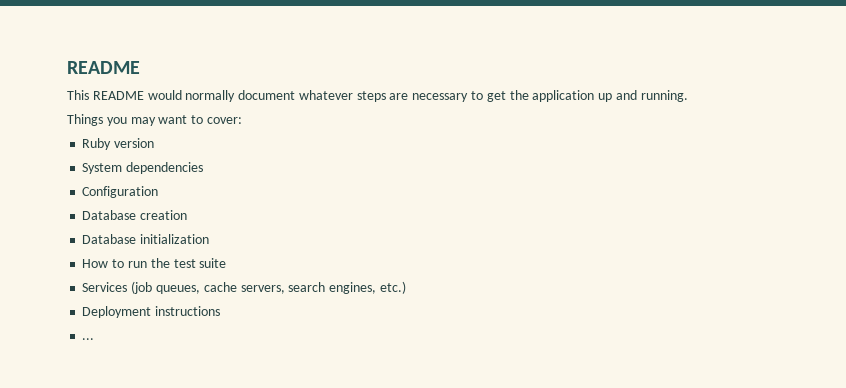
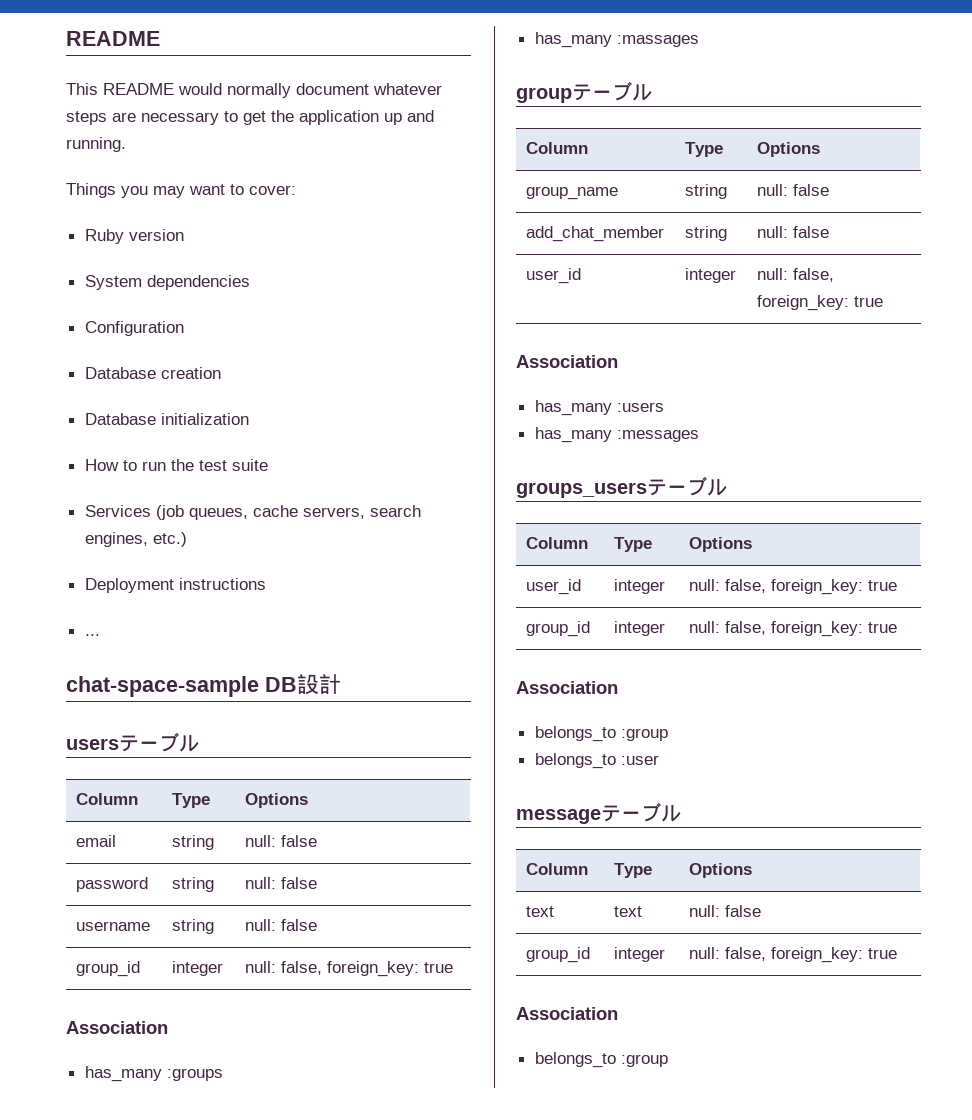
(95, 339) none -> [66,674,341,697] [66,732,199,752] [76,793,139,805] [172,793,211,808] [245,793,309,808] [76,835,117,847] [172,835,215,850] [245,835,318,847] [76,877,149,892] [172,877,215,892] [245,877,318,889] [76,921,151,931] [172,919,215,934] [245,919,318,931] [76,961,141,977] [172,961,224,976] [245,961,454,977] [66,1021,168,1034] [84,1066,223,1082] [534,32,699,48] [516,81,652,103] [526,142,589,154] [685,142,724,157] [757,142,821,157] [526,186,619,200] [685,184,728,199] [757,184,830,196] [526,226,665,242] [685,226,728,241] [757,226,830,238] [526,268,582,284] [685,268,737,283] [757,268,835,282] [757,295,884,311] [516,355,618,368] [534,400,664,416] [534,427,699,443] [516,476,727,498] [526,537,589,549] [614,537,653,552] [689,537,753,552] [526,579,582,595] [614,579,666,594] [689,579,898,595] [526,621,591,637] [614,621,666,636] [689,621,898,637] [516,681,618,694] [534,726,668,742] [534,753,659,769] [516,802,681,824] [526,863,589,875] [614,863,653,878] [689,863,753,878] [526,906,555,917] [614,906,643,917] [689,905,762,917] [526,947,591,963] [614,947,666,962] [689,947,898,963] [516,1007,618,1020] [534,1052,668,1068] // chat-space-sample DB設計 // usersテーブル // Column | Type | Options // email | string | null: false // password | string | null: false // username | string | null: false // group_id | integer | null: false, foreign_key: true // Association // has_many :groups // has_many :massages // groupテーブル // Column | Type | Options // group_name | string | null: false // add_chat_member | string | null: false // user_id | integer | null: false, foreign_key: true // Association // has_many :users // has_many :messages // groups_usersテーブル // Column | Type | Options // user_id | integer | null: false, foreign_key: true // group_id | integer | null: false, foreign_key: true // Association // belongs_to :group // belongs_to :user // messageテーブル // Column | Type | Options // text | text | null: false // group_id | integer | null: false, foreign_key: true // Association // belongs_to :group

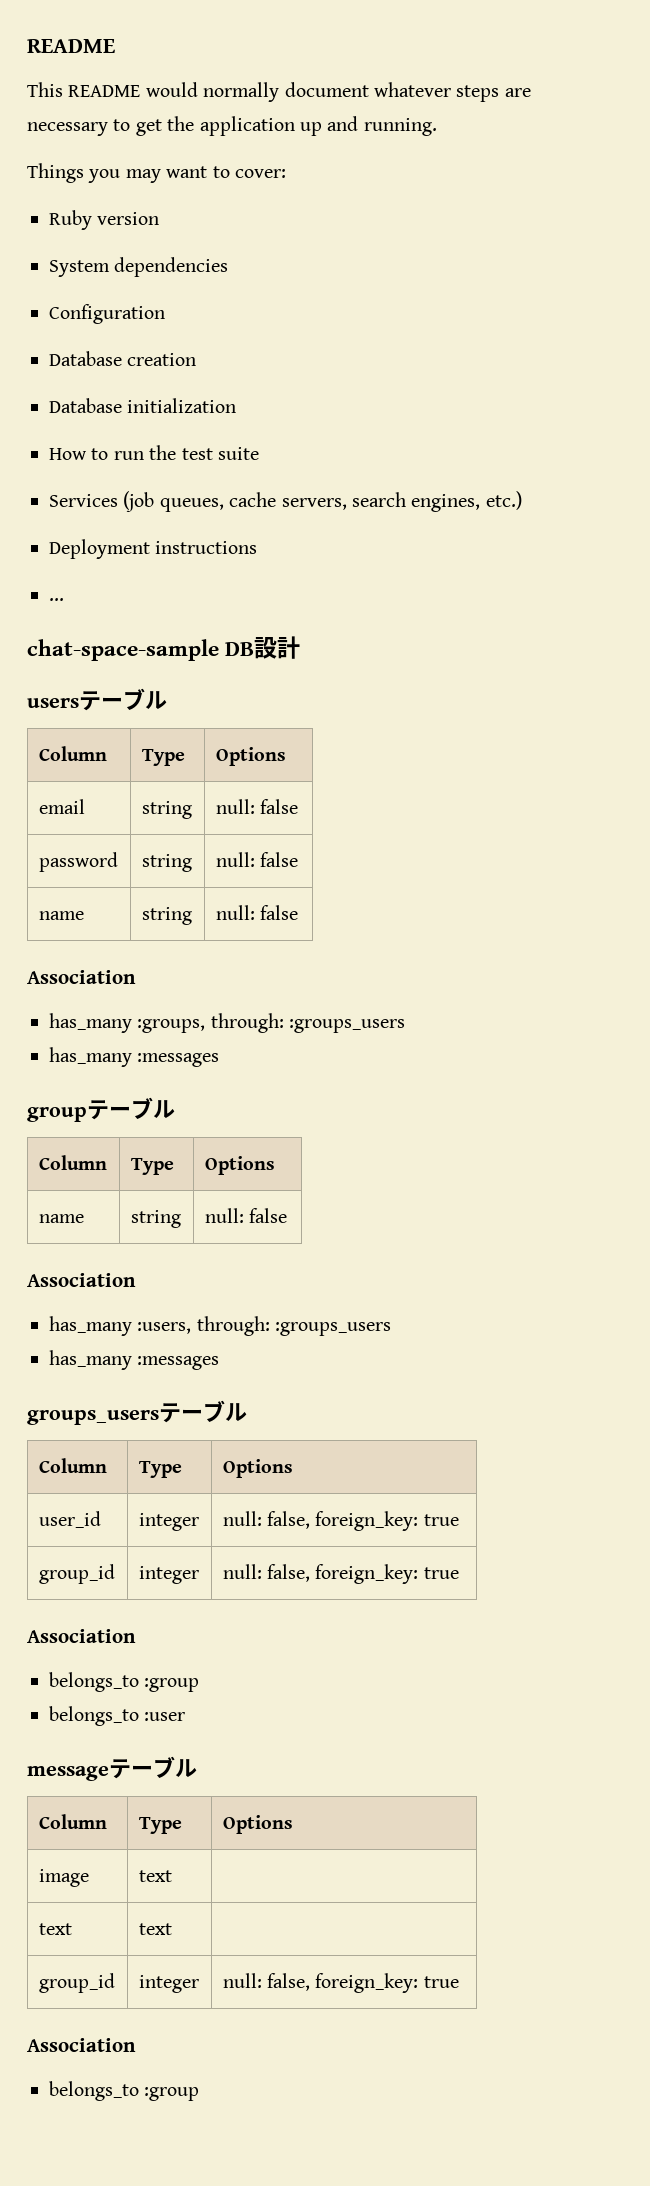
[76,921,151,931] [172,919,215,934] [245,919,318,931] [76,961,141,977] [172,961,224,976] [245,961,454,977] [66,1021,168,1034] [84,1066,223,1082] [534,32,699,48] username | string | null: false // group_id | integer | null: false, foreign_key: true // Association // has_many :groups // has_many :massages -> [38,911,84,920] [141,907,192,925] [215,905,298,920] [27,970,136,984] [49,1013,406,1033] [49,1047,220,1067] name | string | null: false // Association // has_many :groups, through: :groups_users // has_many :messages
[526,186,619,200] [685,184,728,199] [757,184,830,196] [526,226,665,242] [685,226,728,241] [757,226,830,238] [526,268,582,284] [685,268,737,283] [757,268,835,282] [757,295,884,311] [516,355,618,368] [534,400,664,416] group_name | string | null: false // add_chat_member | string | null: false // user_id | integer | null: false, foreign_key: true // Association // has_many :users -> [38,1214,84,1223] [130,1210,181,1228] [204,1208,287,1223] [27,1273,136,1287] [49,1316,392,1336] name | string | null: false // Association // has_many :users, through: :groups_users
(753, 870) none -> [38,1869,89,1887] [138,1870,172,1882] // image | text |
[689,905,762,917] null: false -> (172, 1929) none

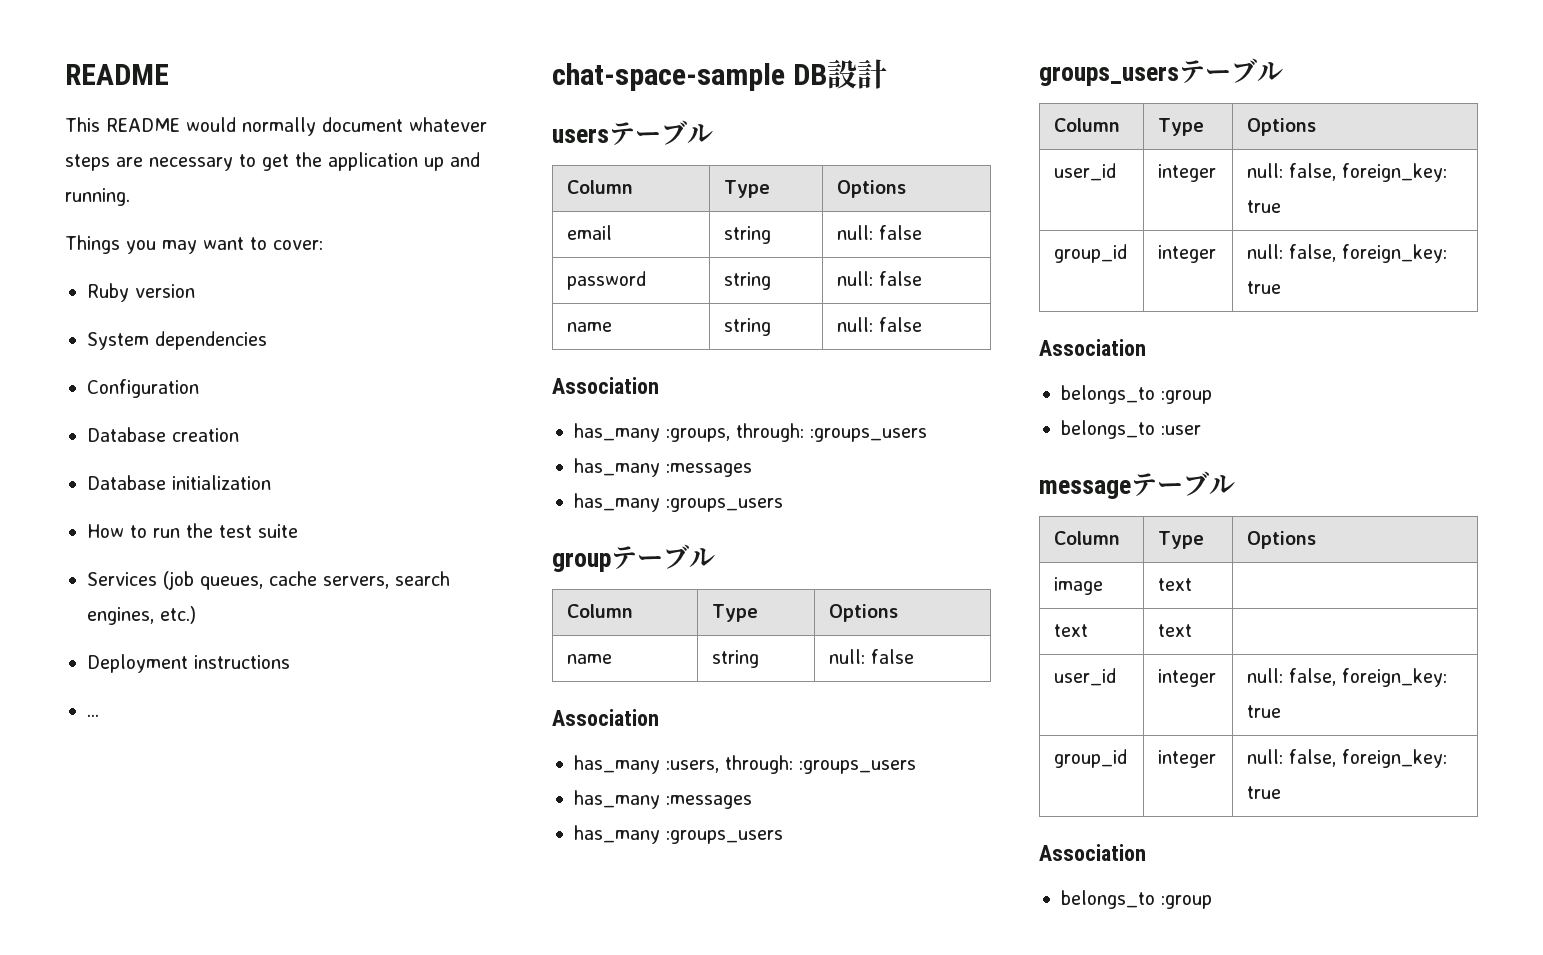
(220, 1060) none -> [574,493,783,512] // has_many :groups_users
(220, 1363) none -> [574,825,783,844] // has_many :groups_users
(172, 1929) none -> [1054,668,1117,686] [1158,669,1217,687] [1247,668,1448,687] [1247,705,1282,718] // user_id | integer | null: false, foreign_key: true

